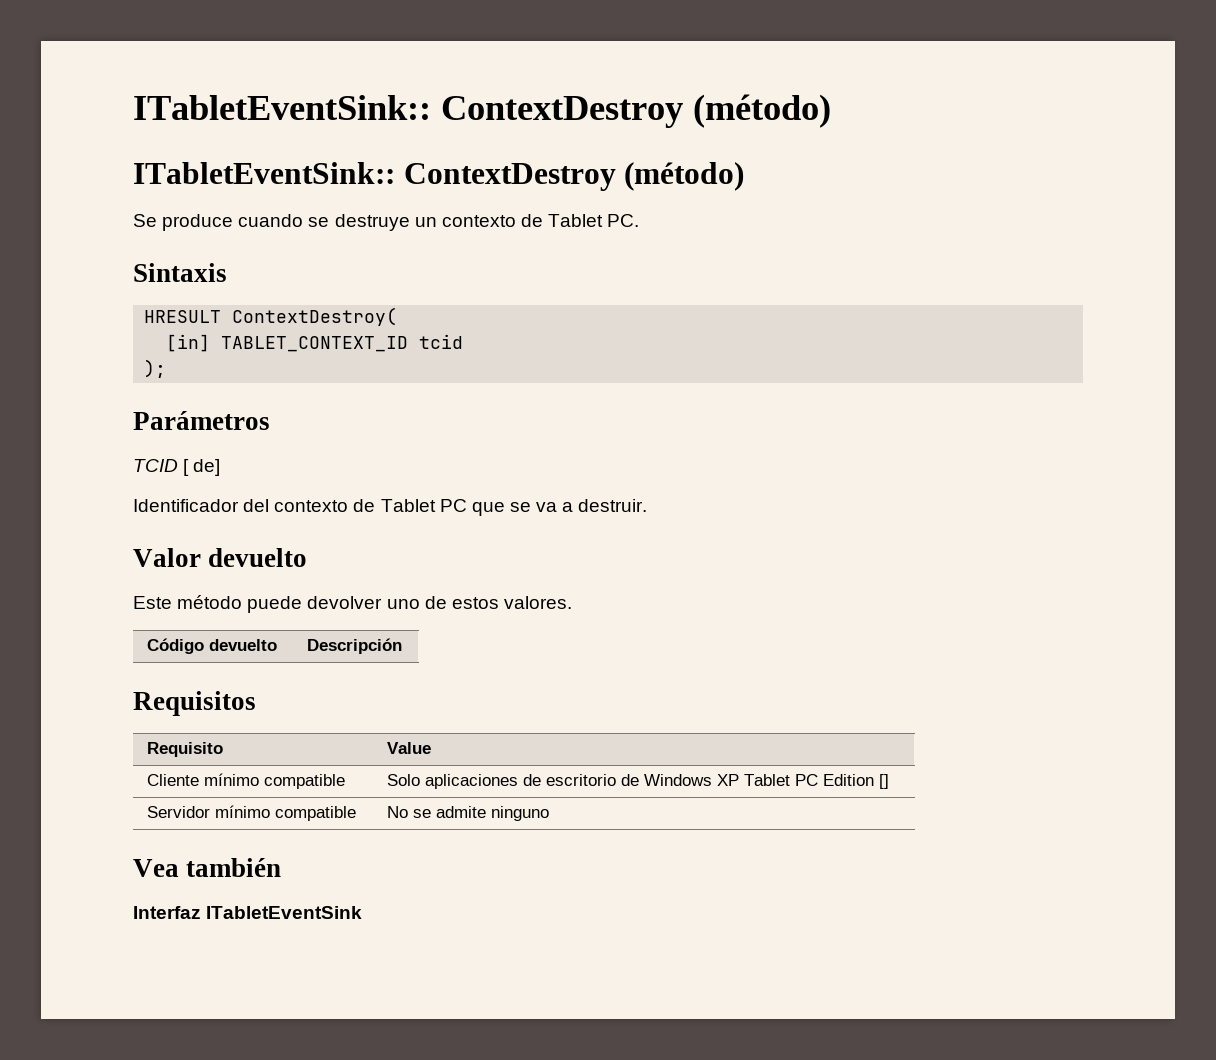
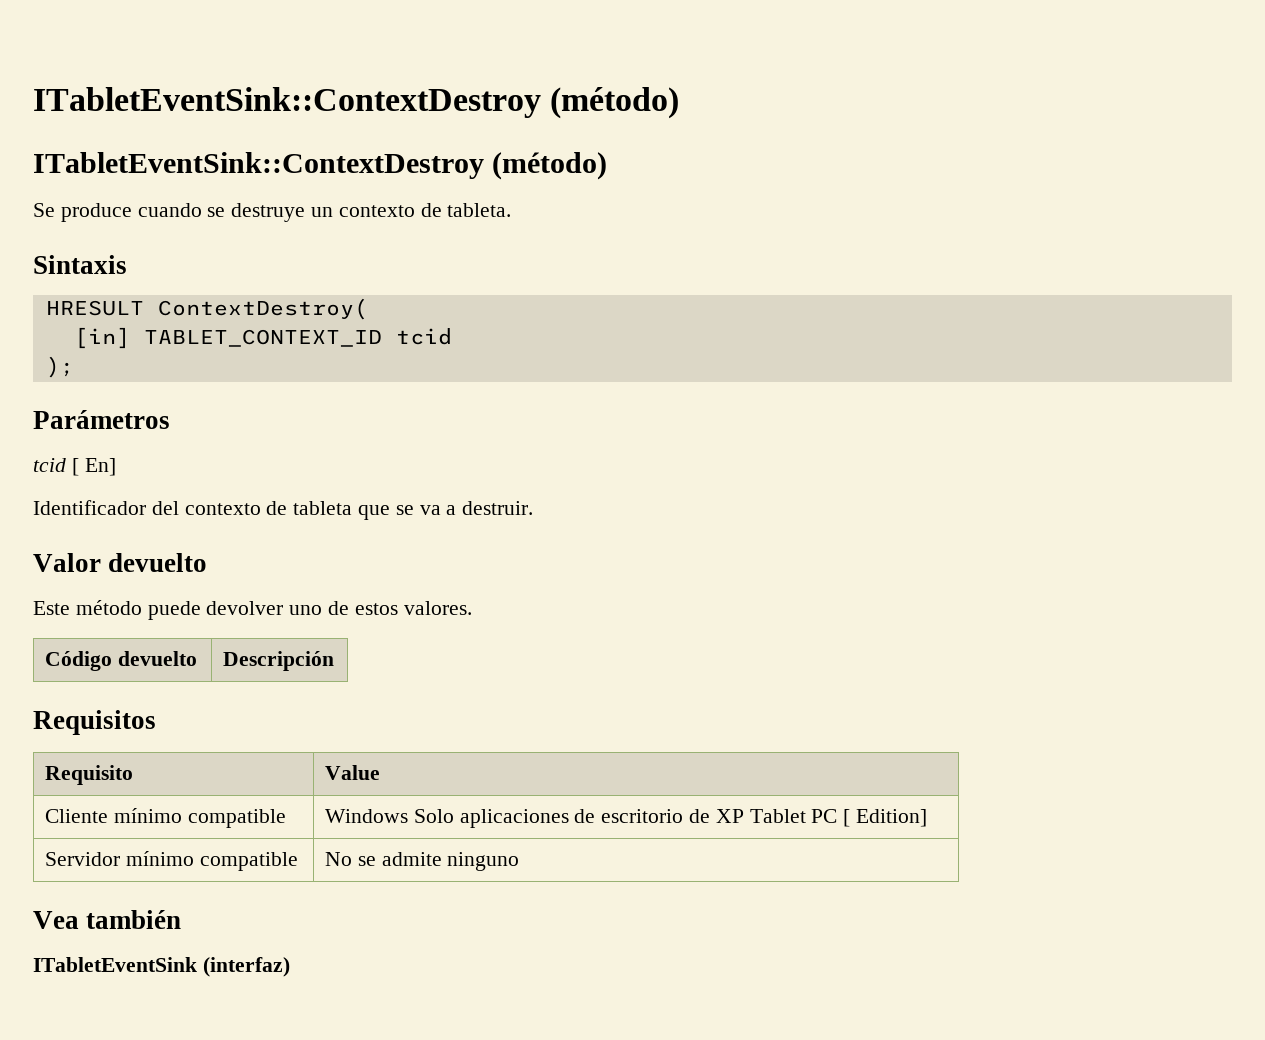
[133,94,831,128] [133,162,616,191] ITabletEventSink:: ContextDestroy (método) // ITabletEventSink:: ContextDestroy -> [33,87,680,119] [33,152,484,179] ITabletEventSink::ContextDestroy (método) // ITabletEventSink::ContextDestroy
[548,214,640,227] Tablet PC. -> [447,203,512,217] tableta.
[133,459,221,476] TCID [ de] -> [33,458,116,476] tcid [ En]
[380,499,467,512] Tablet PC -> [293,501,353,515] tableta
(346, 781) none -> [324,809,408,823] Windows
[644,774,713,786] Windows -> (710, 816) none
[823,774,890,789] Edition [] -> [843,809,927,827] [ Edition]
[133,906,363,919] Interfaz ITabletEventSink -> [33,957,290,977] ITabletEventSink (interfaz)

